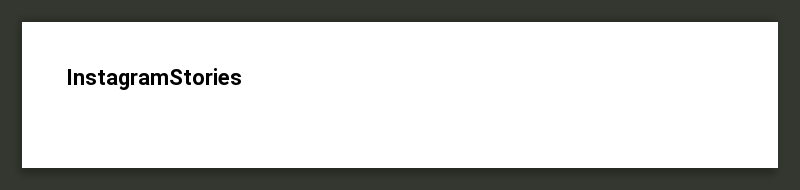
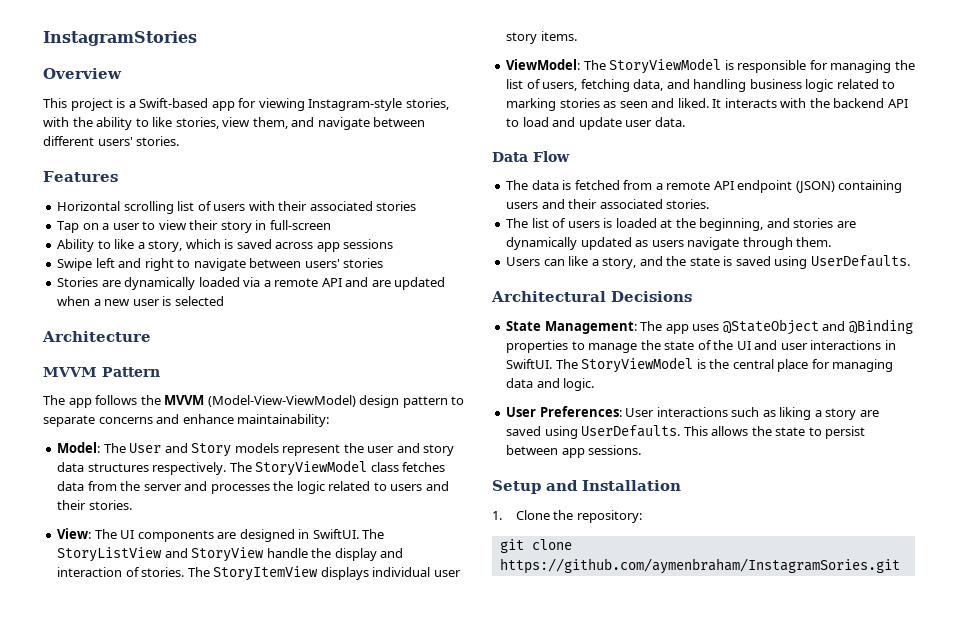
(242, 79) none -> [43,68,122,79] [43,98,449,111] [43,117,426,130] [43,136,180,146] [43,171,118,182] [57,201,417,214] [57,220,331,233] [57,239,394,252] [57,258,384,271] [57,277,446,290] [57,296,224,306] [42,331,151,342] [43,367,160,377] [43,395,465,408] [43,414,330,427] [57,442,455,457] [57,460,446,476] [57,481,449,494] [57,500,132,510] [57,528,385,542] [57,547,404,562] [57,566,461,581] [506,31,577,44] [506,58,915,74] [506,79,896,92] [506,98,908,111] [506,117,685,130] [492,151,570,162] [506,180,903,193] [506,199,710,209] [506,218,856,231] [506,237,832,250] [506,255,910,269] [491,291,692,302] [506,319,913,335] [506,340,896,353] [506,357,894,373] [506,378,595,391] [506,406,879,420] [506,425,866,439] [506,445,642,458] [492,480,681,494] [492,510,642,523] [499,539,572,553] [499,558,900,574] // Overview // This project is a Swift-based app for viewing Instagram-style stories, with the ability to like stories, view them, and navigate between different users' stories. // Features // Horizontal scrolling list of users with their associated stories // Tap on a user to view their story in full-screen // Ability to like a story, which is saved across app sessions // Swipe left and right to navigate between users' stories // Stories are dynamically loaded via a remote API and are updated when a new user is selected // Architecture // MVVM Pattern // The app follows the MVVM (Model-View-ViewModel) design pattern to separate concerns and enhance maintainability: // Model: The User and Story models represent the user and story data structures respectively. The StoryViewModel class fetches data from the server and processes the logic related to users and their stories. // View: The UI components are designed in SwiftUI. The StoryListView and StoryView handle the display and interaction of stories. The StoryItemView displays individual user story items. // ViewModel: The StoryViewModel is responsible for managing the list of users, fetching data, and handling business logic related to marking stories as seen and liked. It interacts with the backend API to load and update user data. // Data Flow // The data is fetched from a remote API endpoint (JSON) containing users and their associated stories. // The list of users is loaded at the beginning, and stories are dynamically updated as users navigate through them. // Users can like a story, and the state is saved using UserDefaults. // Architectural Decisions // State Management: The app uses @StateObject and @Binding properties to manage the state of the UI and user interactions in SwiftUI. The StoryViewModel is the central place for managing data and logic. // User Preferences: User interactions such as liking a story are saved using UserDefaults. This allows the state to persist between app sessions. // Setup and Installation // 1. Clone the repository: // git clone https://github.com/aymenbraham/InstagramSories.git

